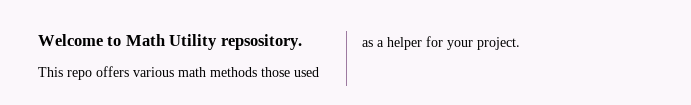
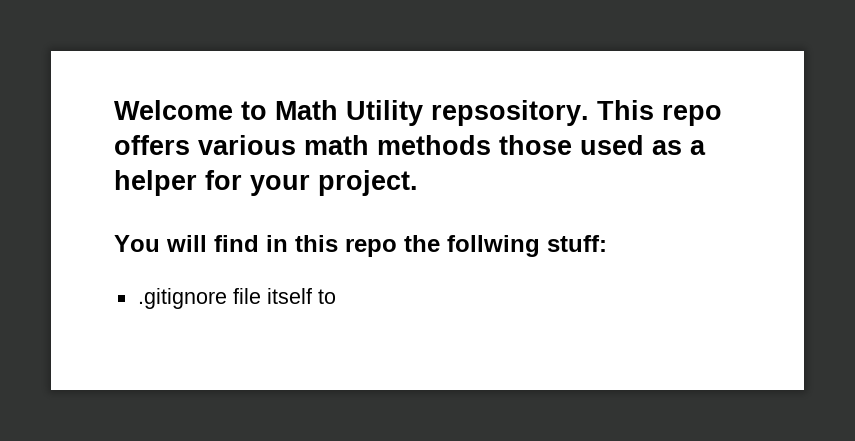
(302, 42) // -> (589, 113) none
(520, 43) none -> [114,235,607,257] [137,288,336,309] // You will find in this repo the follwing stuff: // .gitignore file itself to

